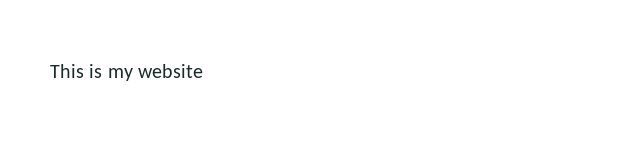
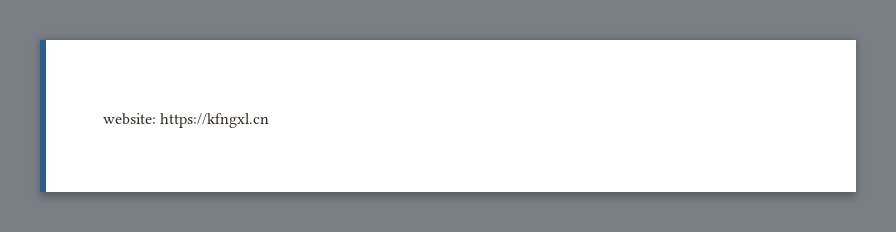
[50,64,204,81] This is my website -> [103,113,270,128] website: https://kfngxl.cn

